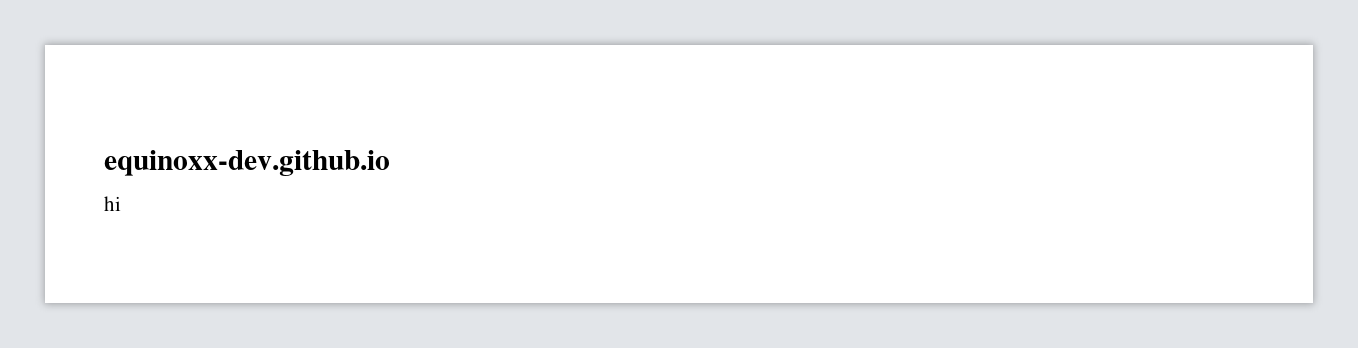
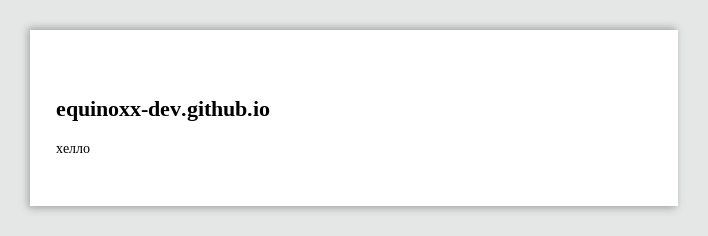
[104,196,121,211] hi -> [56,146,90,153] хелло

